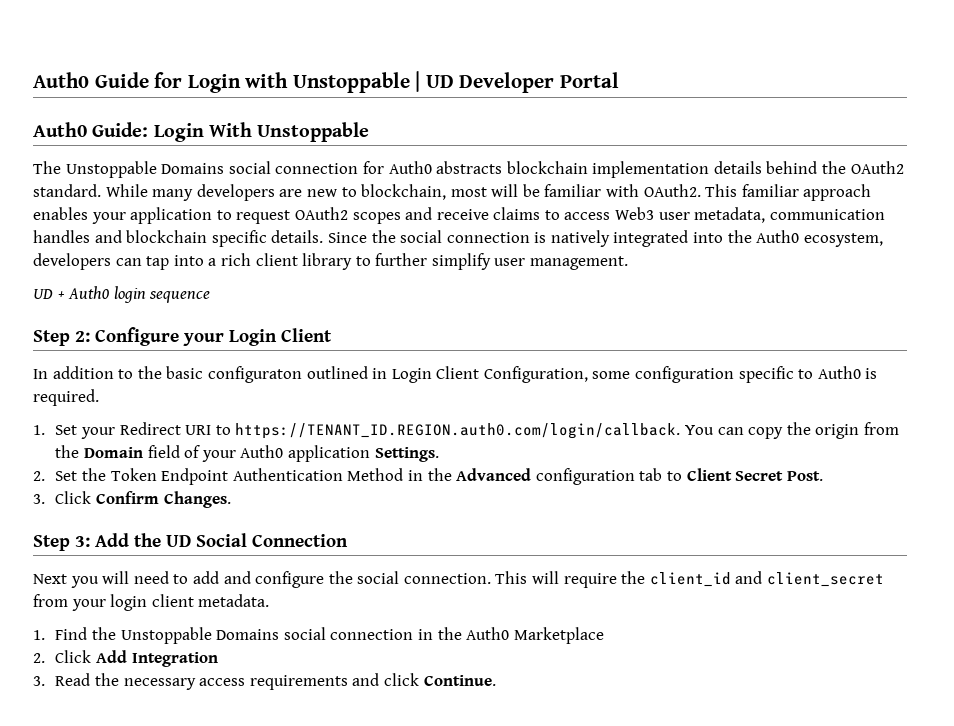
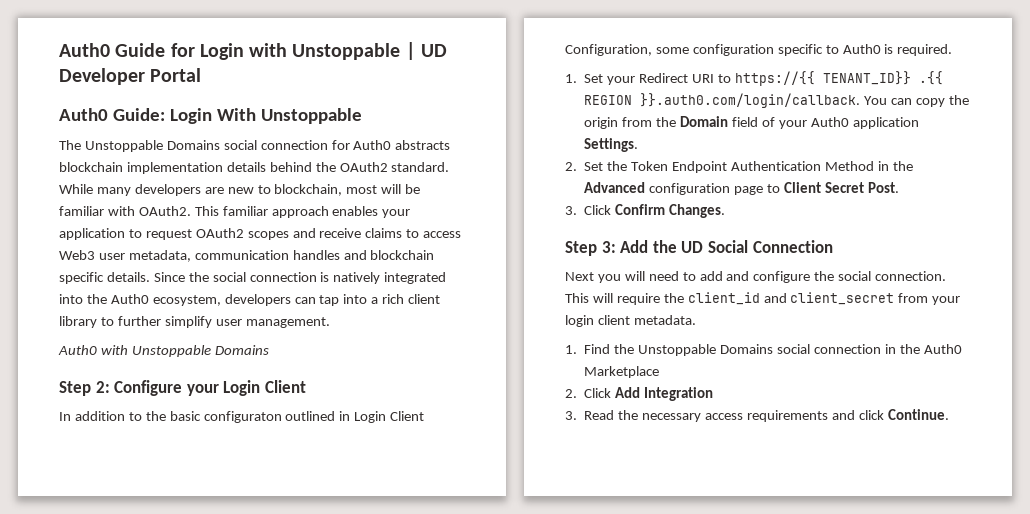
[33,286,211,303] UD + Auth0 login sequence -> [58,345,269,357] Auth0 with Unstoppable Domains
[235,423,681,439] https://TENANT_ID.REGION.auth0.com/login/callback. -> [734,71,943,86] [584,93,861,108] https://{{ TENANT_ID}} .{{ REGION }}.auth0.com/login/callback.
[639,468,663,481] tab -> [734,186,764,195] page

